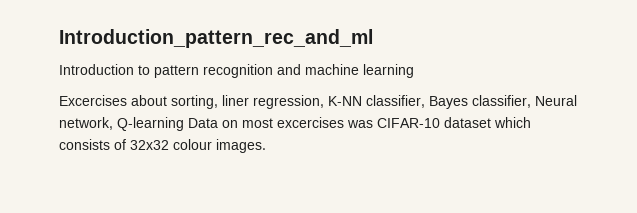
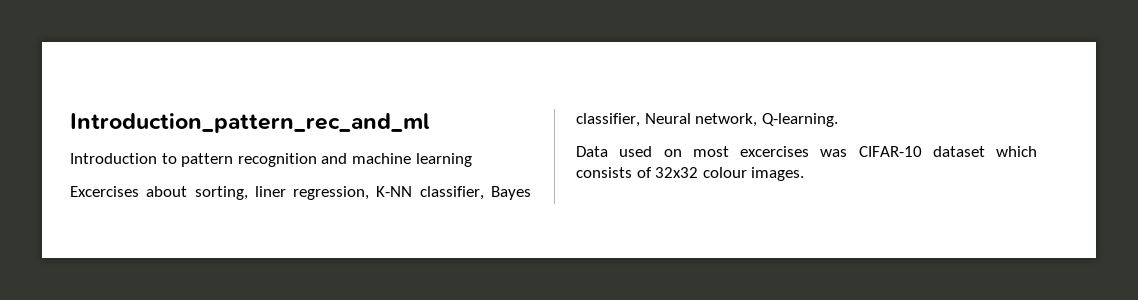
[117,117,218,131] Q-learning Data -> [761,113,838,127] [576,146,653,157] Q-learning. // Data used

